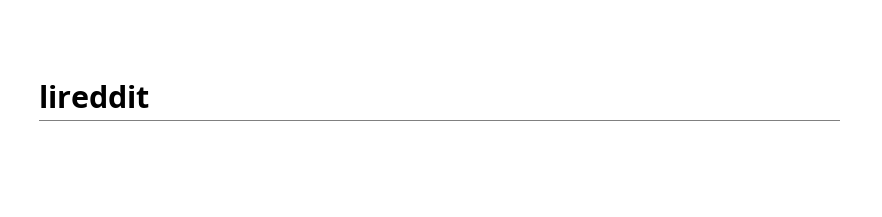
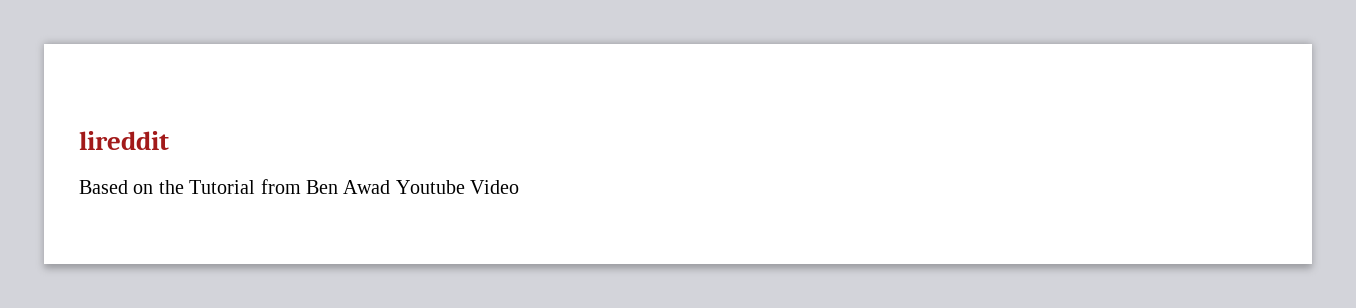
(149, 96) none -> [79,179,520,194] // Based on the Tutorial from Ben Awad Youtube Video

